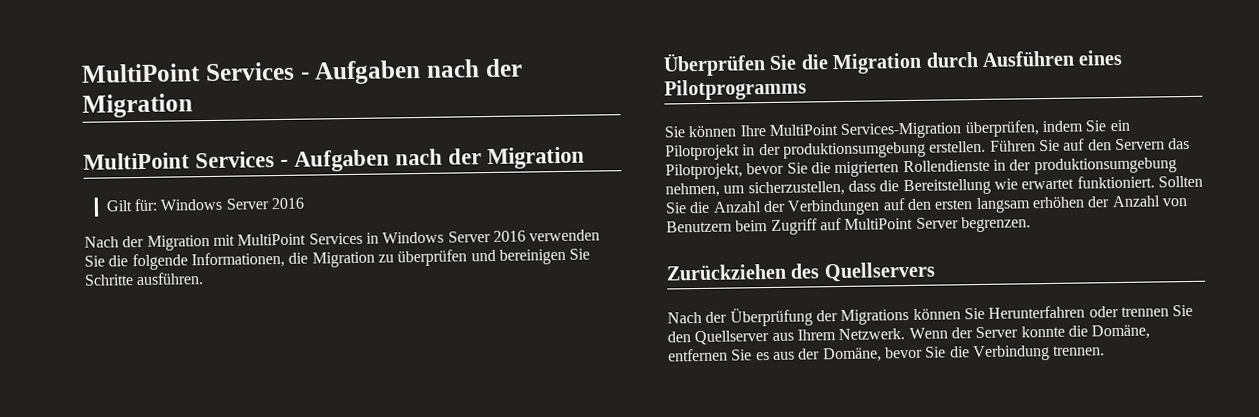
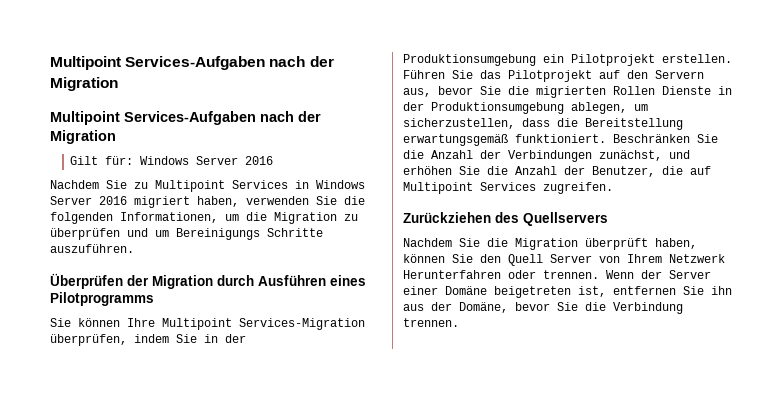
[81,58,523,85] [82,93,193,118] [83,149,391,172] MultiPoint Services - Aufgaben nach der Migration // MultiPoint Services - Aufgaben -> [50,56,334,70] [50,77,118,91] [50,111,256,125] Multipoint Services-Aufgaben nach der Migration // Multipoint Services-Aufgaben
[84,233,307,251] Nach der Migration mit MultiPoint -> [50,180,225,192] Nachdem Sie zu Multipoint
(526, 236) none -> [134,196,239,208] migriert haben,
[131,251,285,271] folgende Informationen, -> [50,212,239,224] folgenden Informationen, um
[498,248,591,265] [84,272,205,286] bereinigen Sie Schritte ausführen. -> [155,228,323,240] [50,244,134,253] um Bereinigungs Schritte auszuführen.
[769,54,829,70] Sie die -> [127,275,149,286] der
[768,124,838,136] MultiPoint -> [162,318,232,330] Multipoint
[1109,119,1130,132] [665,141,926,161] ein Pilotprojekt in der produktionsumgebung -> [204,334,246,343] [403,54,655,66] in der Produktionsumgebung ein Pilotprojekt
(1060, 145) none -> [480,70,592,82] das Pilotprojekt
[1168,137,1191,150] [665,163,743,180] das Pilotprojekt, -> [403,88,431,97] aus,
[902,157,1177,175] [665,182,720,198] Rollendienste in der produktionsumgebung nehmen, -> [613,86,732,95] [403,102,627,114] Rollen Dienste in der Produktionsumgebung ablegen,
[993,175,1203,190] wie erwartet funktioniert. Sollten -> [403,134,690,146] erwartungsgemäß funktioniert. Beschränken
[882,195,1188,214] [666,216,1031,235] [666,261,936,283] [667,304,1194,327] [667,324,1151,346] auf den ersten langsam erhöhen der Anzahl von Benutzern beim Zugriff auf MultiPoint Server begrenzen. // Zurückziehen des Quellservers // Nach der Überprüfung der Migrations können Sie Herunterfahren oder trennen Sie den Quellserver aus Ihrem Netzwerk. Wenn der Server konnte die Domäne, -> [599,150,690,161] [403,166,711,177] [403,182,613,194] [403,212,608,226] [403,238,697,250] [403,254,725,266] [403,270,711,279] [403,286,606,298] zunächst, und erhöhen Sie die Anzahl der Benutzer, die auf Multipoint Services zugreifen. // Zurückziehen des Quellservers // Nachdem Sie die Migration überprüft haben, können Sie den Quell Server von Ihrem Netzwerk Herunterfahren oder trennen. Wenn der Server einer Domäne beigetreten ist,
[755,352,770,361] es -> [711,286,732,295] ihn

